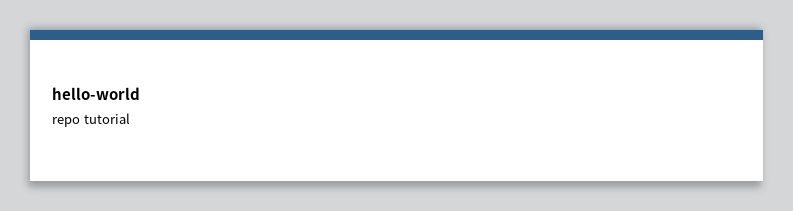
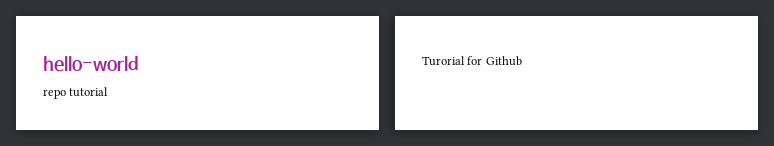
(130, 118) none -> [422,56,522,66] // Turorial for Github

